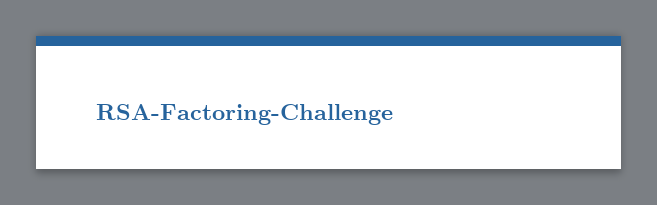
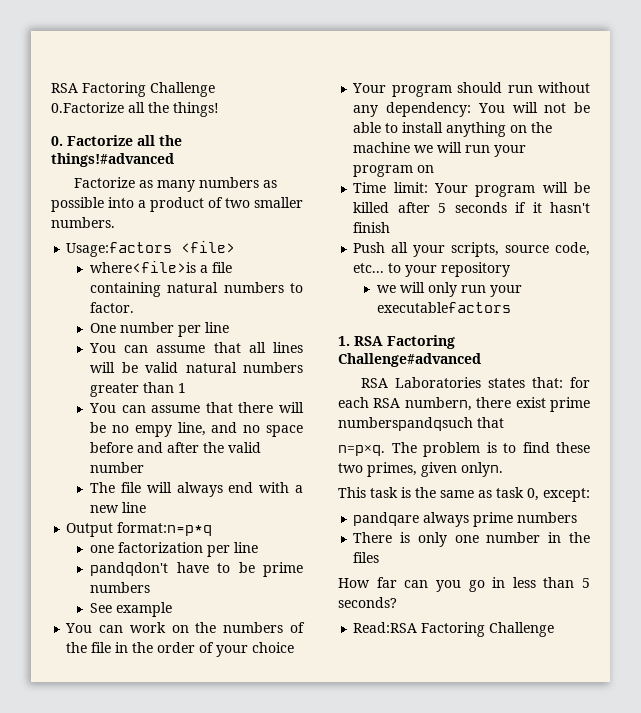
[96,104,393,125] RSA-Factoring-Challenge -> [51,82,215,97] [51,102,219,117] [51,135,182,146] [51,153,174,167] [74,177,278,192] [51,197,303,212] [51,217,115,228] [66,241,236,257] [90,261,233,273] [90,282,303,297] [90,302,135,313] [90,322,230,337] [89,342,303,353] [90,362,303,373] [90,382,187,397] [89,402,304,413] [90,422,303,437] [90,442,262,453] [90,462,145,473] [90,482,303,497] [90,502,147,513] [66,522,213,537] [90,542,259,557] [90,562,303,577] [90,582,151,593] [90,602,173,617] [65,622,305,633] [66,642,295,657] [352,82,590,97] [353,102,590,117] [353,122,553,137] [353,142,527,157] [353,165,435,177] [353,182,590,197] [353,202,590,213] [353,222,391,233] [353,242,590,257] [353,262,511,277] [377,282,523,297] [377,302,512,313] [338,335,455,349] [338,353,481,367] [361,377,590,388] [338,397,590,412] [338,417,504,431] [338,442,590,457] [338,462,503,477] [338,487,590,502] [353,512,578,527] [353,532,590,547] [353,552,380,563] [338,577,590,592] [338,597,397,608] [353,622,555,637] RSA Factoring Challenge // 0.Factorize all the things! // 0. Factorize all the things!#advanced // Factorize as many numbers as possible into a product of two smaller numbers. // Usage:factors <file> // where<file>is a file containing natural numbers to factor. // One number per line // You can assume that all lines will be valid natural numbers greater than 1 // You can assume that there will be no empy line, and no space before and after the valid number // The file will always end with a new line // Output format:n=p*q // one factorization per line // pandqdon't have to be prime numbers // See example // You can work on the numbers of the file in the order of your choice // Your program should run without any dependency: You will not be able to install anything on the machine we will run your program on // Time limit: Your program will be killed after 5 seconds if it hasn't finish // Push all your scripts, source code, etc... to your repository // we will only run your executablefactors // 1. RSA Factoring Challenge#advanced // RSA Laboratories states that: for each RSA numbern, there exist prime numberspandqsuch that // n=p×q. The problem is to find these two primes, given onlyn. // This task is the same as task 0, except: // pandqare always prime numbers // There is only one number in the files // How far can you go in less than 5 seconds? // Read:RSA Factoring Challenge

